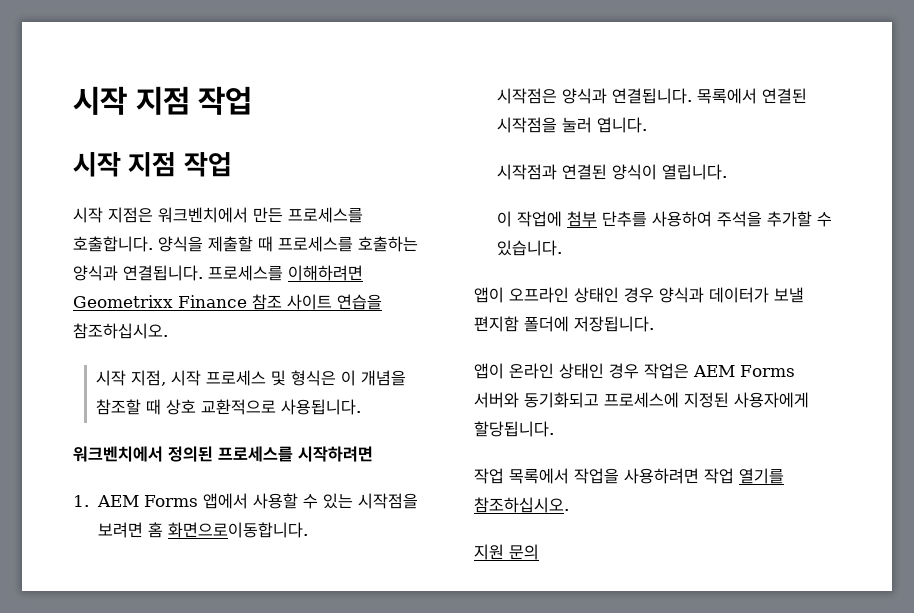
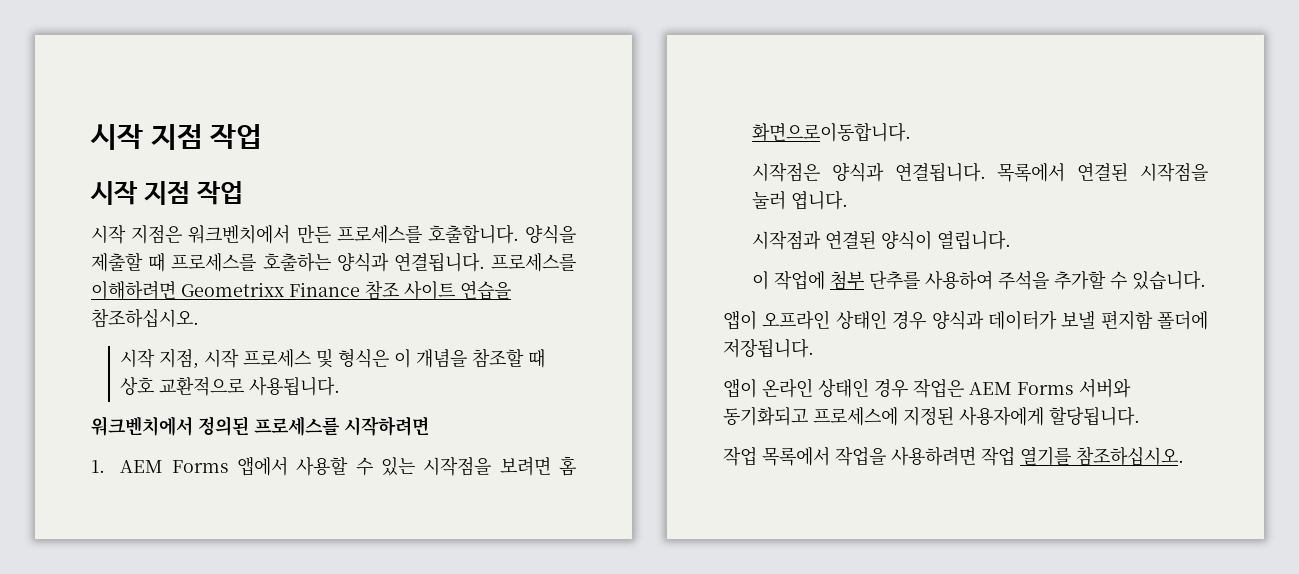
[474,544,539,560] // 지원 문의 -> (1184, 456) none

